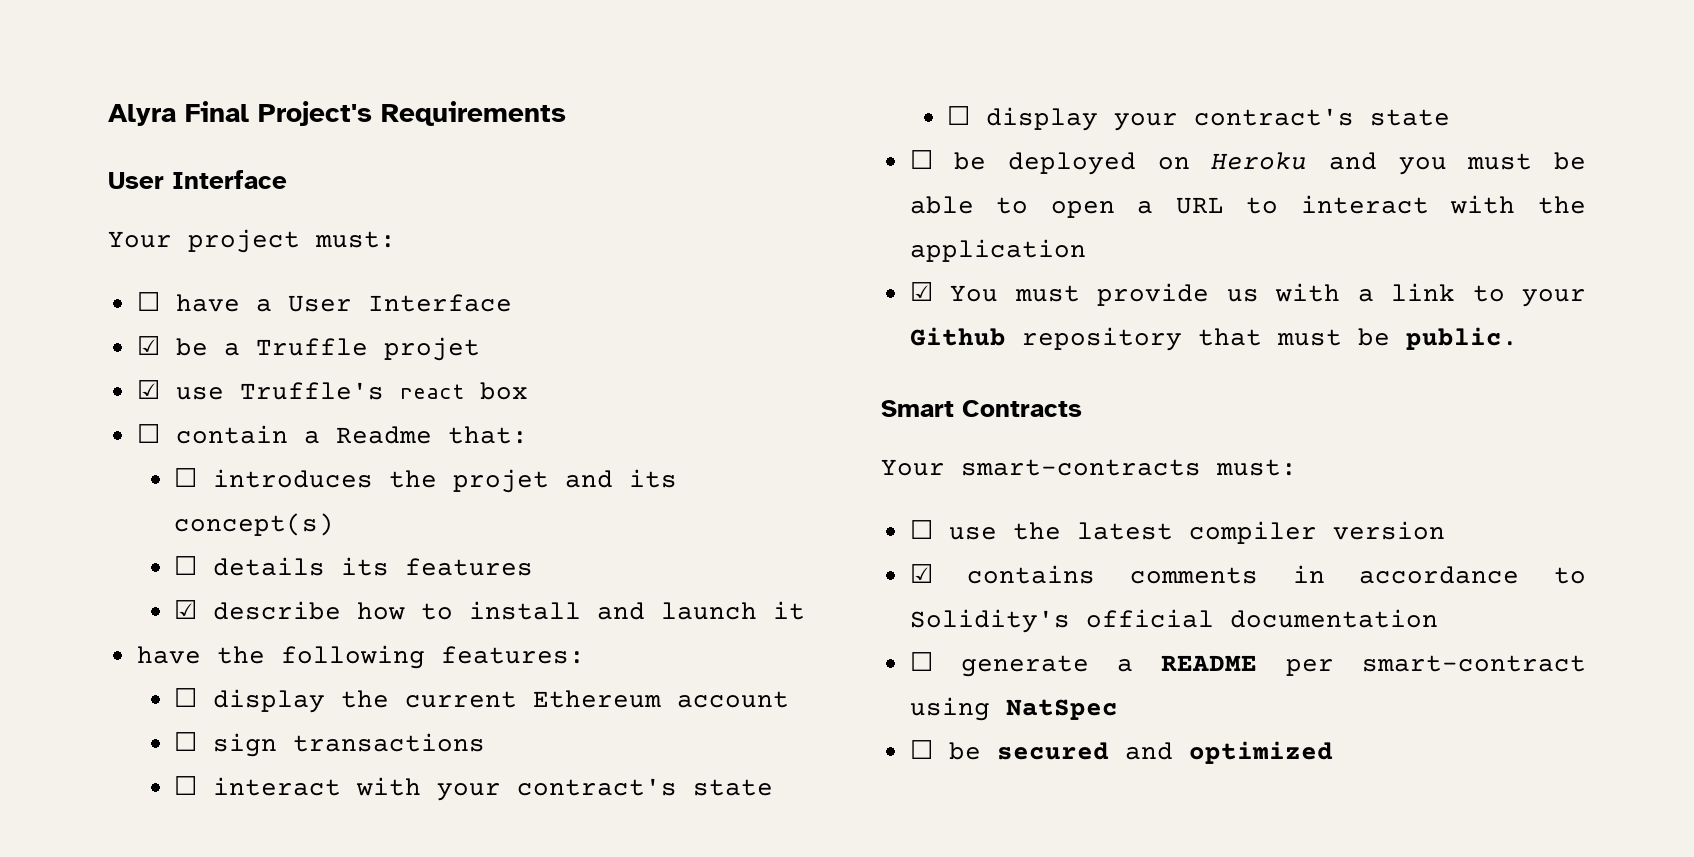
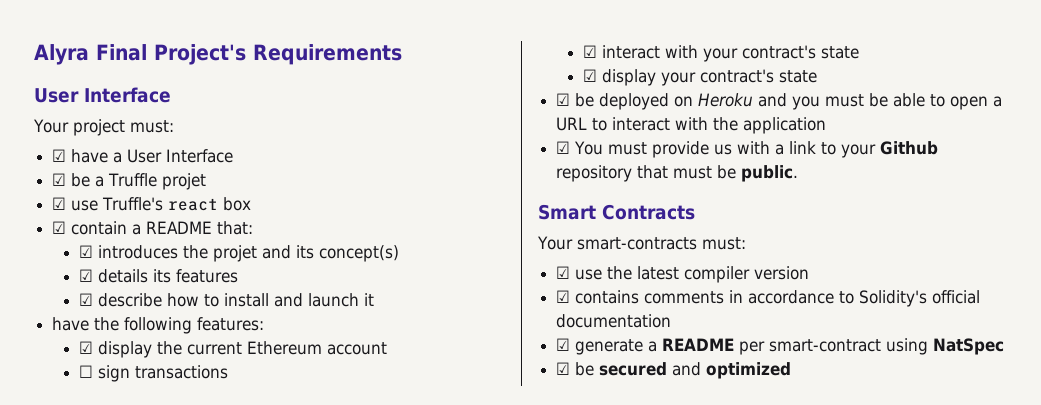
[136,292,160,311] ☐ -> [52,149,67,162] ☑
[136,424,160,443] ☐ -> [52,221,67,234] ☑
[335,426,432,444] Readme -> [146,221,213,234] README
[174,468,198,487] ☐ -> [78,245,93,258] ☑
[174,556,198,575] ☐ -> [78,269,93,282] ☑
[174,688,198,707] ☐ -> [78,341,93,354] ☑
[174,776,198,795] ☐ -> [582,45,597,58] ☑
[947,106,971,125] ☐ -> [582,69,597,82] ☑
[909,150,933,169] ☐ -> [556,93,571,106] ☑
[909,520,933,539] ☐ -> [556,266,571,279] ☑
[909,652,933,671] ☐ -> [556,338,571,351] ☑
[909,740,933,759] ☐ -> [556,362,571,375] ☑

